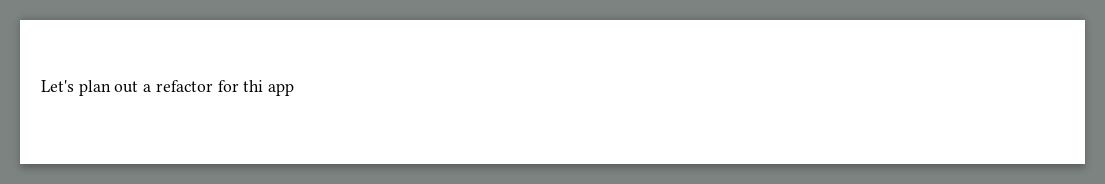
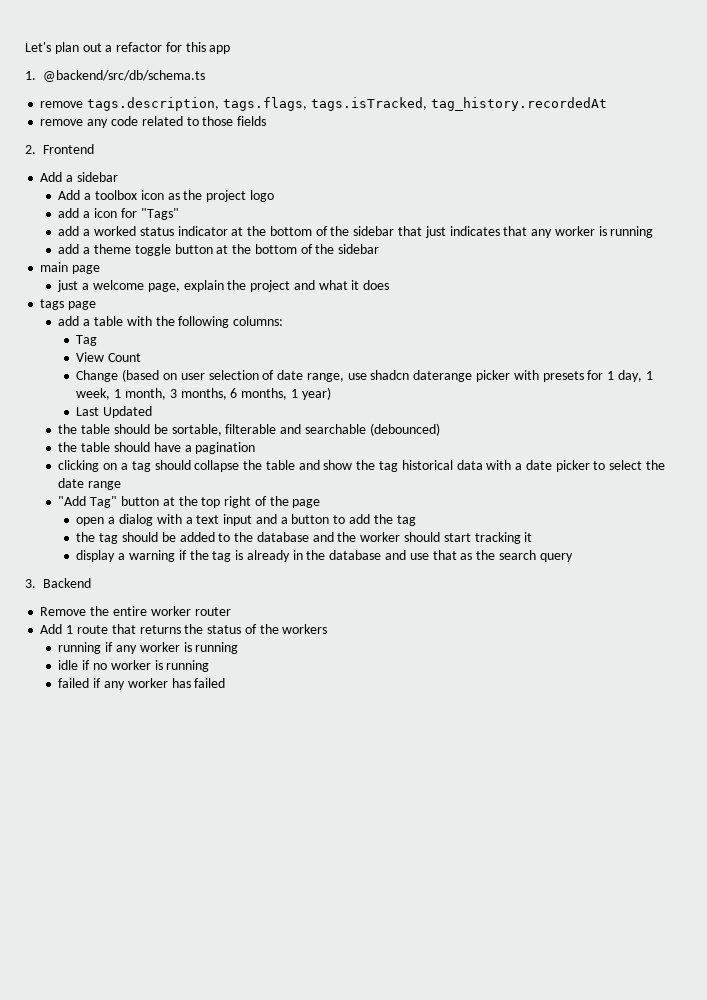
[243,80,264,92] thi -> [185,42,206,52] this
(295, 89) none -> [25,70,206,82] [40,97,607,111] [40,116,267,128] [25,144,95,154] [40,172,118,182] [58,190,274,202] [58,208,179,220] [58,226,654,238] [58,244,380,256] [40,262,101,274] [57,280,390,292] [40,299,97,310] [58,316,284,328] [76,335,98,346] [76,352,142,362] [76,369,653,382] [76,387,331,400] [76,406,153,418] [58,423,440,436] [58,442,256,454] [58,460,666,472] [58,478,122,490] [58,496,321,508] [76,514,416,526] [76,532,533,544] [76,550,573,562] [25,578,92,588] [40,606,231,616] [40,624,328,634] [58,642,239,654] [58,660,210,672] [58,678,226,690] // 1. @backend/src/db/schema.ts // remove tags.description, tags.flags, tags.isTracked, tag_history.recordedAt // remove any code related to those fields // 2. Frontend // Add a sidebar // Add a toolbox icon as the project logo // add a icon for "Tags" // add a worked status indicator at the bottom of the sidebar that just indicates that any worker is running // add a theme toggle button at the bottom of the sidebar // main page // just a welcome page, explain the project and what it does // tags page // add a table with the following columns: // Tag // View Count // Change (based on user selection of date range, use shadcn daterange picker with presets for 1 day, 1 week, 1 month, 3 months, 6 months, 1 year) // Last Updated // the table should be sortable, filterable and searchable (debounced) // the table should have a pagination // clicking on a tag should collapse the table and show the tag historical data with a date picker to select the date range // "Add Tag" button at the top right of the page // open a dialog with a text input and a button to add the tag // the tag should be added to the database and the worker should start tracking it // display a warning if the tag is already in the database and use that as the search query // 3. Backend // Remove the entire worker router // Add 1 route that returns the status of the workers // running if any worker is running // idle if no worker is running // failed if any worker has failed

